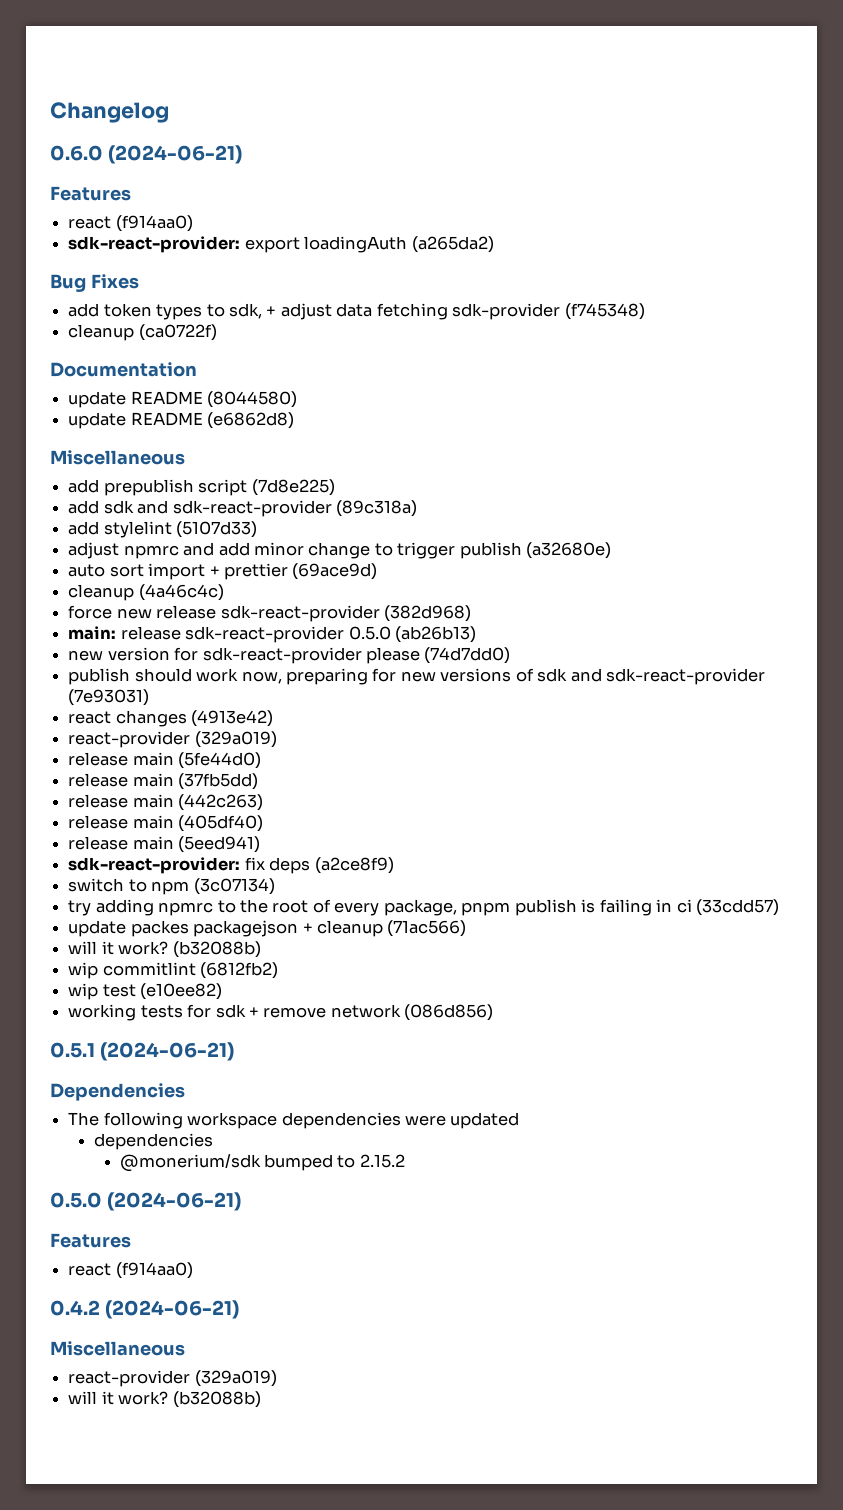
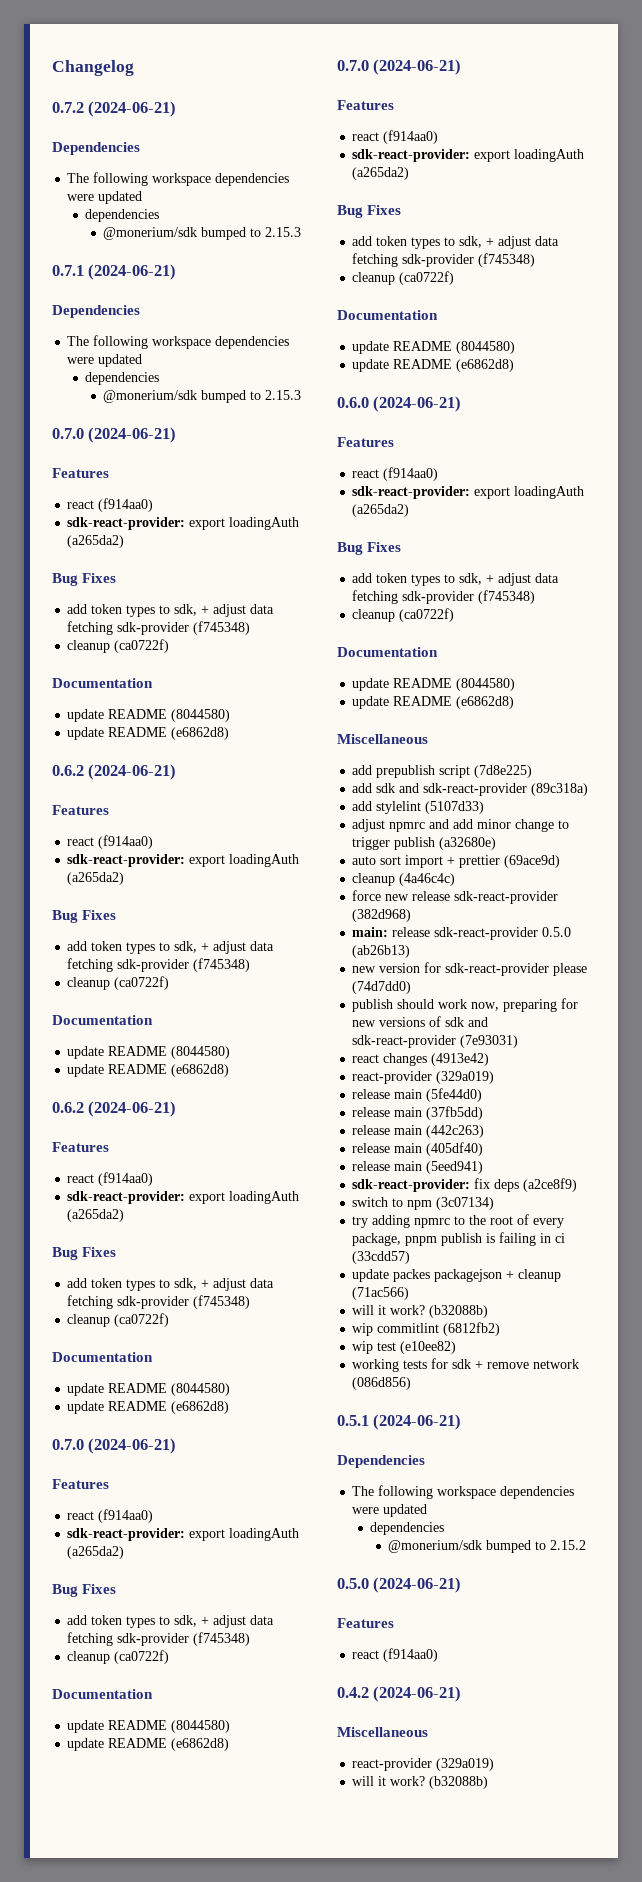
(169, 112) none -> [52,101,177,117] [52,142,140,155] [67,172,290,186] [67,191,143,204] [85,209,160,222] [103,227,302,240] [52,264,177,280] [52,305,140,318] [67,335,290,349] [67,354,143,367] [85,372,160,385] [103,390,302,403] [52,427,177,443] [52,468,109,478] [67,498,154,512] [67,517,300,530] [67,535,125,548] [52,573,117,586] [67,604,275,617] [67,621,251,635] [67,639,170,653] [52,678,153,688] [67,709,231,722] [67,727,230,740] [52,764,177,780] [52,805,109,815] [67,835,154,849] [67,854,300,867] [67,872,125,885] [52,910,117,923] [67,941,275,954] [67,958,251,972] [67,976,170,990] [52,1015,153,1025] [67,1046,231,1059] [67,1064,230,1077] [52,1101,177,1117] [52,1142,109,1152] [67,1172,154,1186] [67,1191,300,1204] [67,1209,125,1222] [52,1247,117,1260] [67,1278,275,1291] [67,1295,251,1309] [67,1313,170,1327] [52,1352,153,1362] [67,1383,231,1396] [67,1401,230,1414] [52,1438,177,1454] [52,1479,109,1489] [67,1509,154,1523] [67,1528,300,1541] [67,1546,125,1559] [52,1584,117,1597] [67,1615,275,1628] [67,1632,251,1646] [67,1650,170,1664] [52,1689,153,1699] [67,1720,231,1733] [67,1738,230,1751] [337,59,462,75] [337,100,394,110] [352,130,439,144] [352,149,585,162] [352,167,410,180] [337,205,402,218] [352,236,560,249] [352,253,536,267] [352,271,455,285] [337,310,438,320] [352,341,516,354] [352,359,515,372] // 0.7.2 (2024-06-21) // Dependencies // The following workspace dependencies were updated // dependencies // @monerium/sdk bumped to 2.15.3 // 0.7.1 (2024-06-21) // Dependencies // The following workspace dependencies were updated // dependencies // @monerium/sdk bumped to 2.15.3 // 0.7.0 (2024-06-21) // Features // react (f914aa0) // sdk-react-provider: export loadingAuth (a265da2) // Bug Fixes // add token types to sdk, + adjust data fetching sdk-provider (f745348) // cleanup (ca0722f) // Documentation // update README (8044580) // update README (e6862d8) // 0.6.2 (2024-06-21) // Features // react (f914aa0) // sdk-react-provider: export loadingAuth (a265da2) // Bug Fixes // add token types to sdk, + adjust data fetching sdk-provider (f745348) // cleanup (ca0722f) // Documentation // update README (8044580) // update README (e6862d8) // 0.6.2 (2024-06-21) // Features // react (f914aa0) // sdk-react-provider: export loadingAuth (a265da2) // Bug Fixes // add token types to sdk, + adjust data fetching sdk-provider (f745348) // cleanup (ca0722f) // Documentation // update README (8044580) // update README (e6862d8) // 0.7.0 (2024-06-21) // Features // react (f914aa0) // sdk-react-provider: export loadingAuth (a265da2) // Bug Fixes // add token types to sdk, + adjust data fetching sdk-provider (f745348) // cleanup (ca0722f) // Documentation // update README (8044580) // update README (e6862d8) // 0.7.0 (2024-06-21) // Features // react (f914aa0) // sdk-react-provider: export loadingAuth (a265da2) // Bug Fixes // add token types to sdk, + adjust data fetching sdk-provider (f745348) // cleanup (ca0722f) // Documentation // update README (8044580) // update README (e6862d8)

